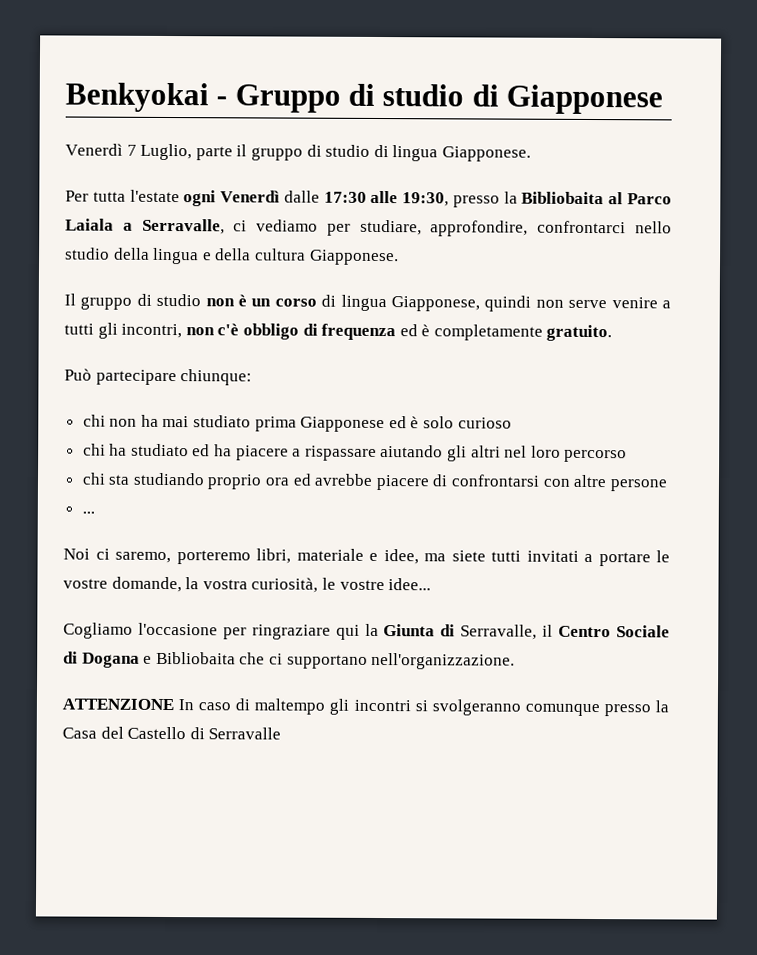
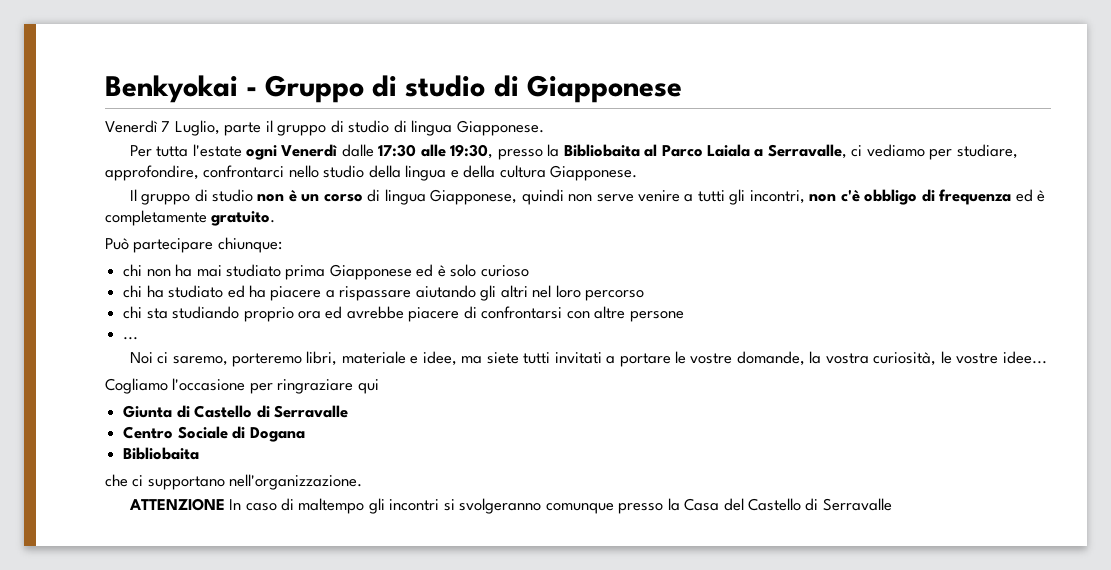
[364,623,379,637] la -> (379, 386) //
[460,624,554,640] Serravalle, il -> [194,405,348,418] Castello di Serravalle //
[143,651,236,665] e Bibliobaita -> [123,447,200,460] // Bibliobaita //

